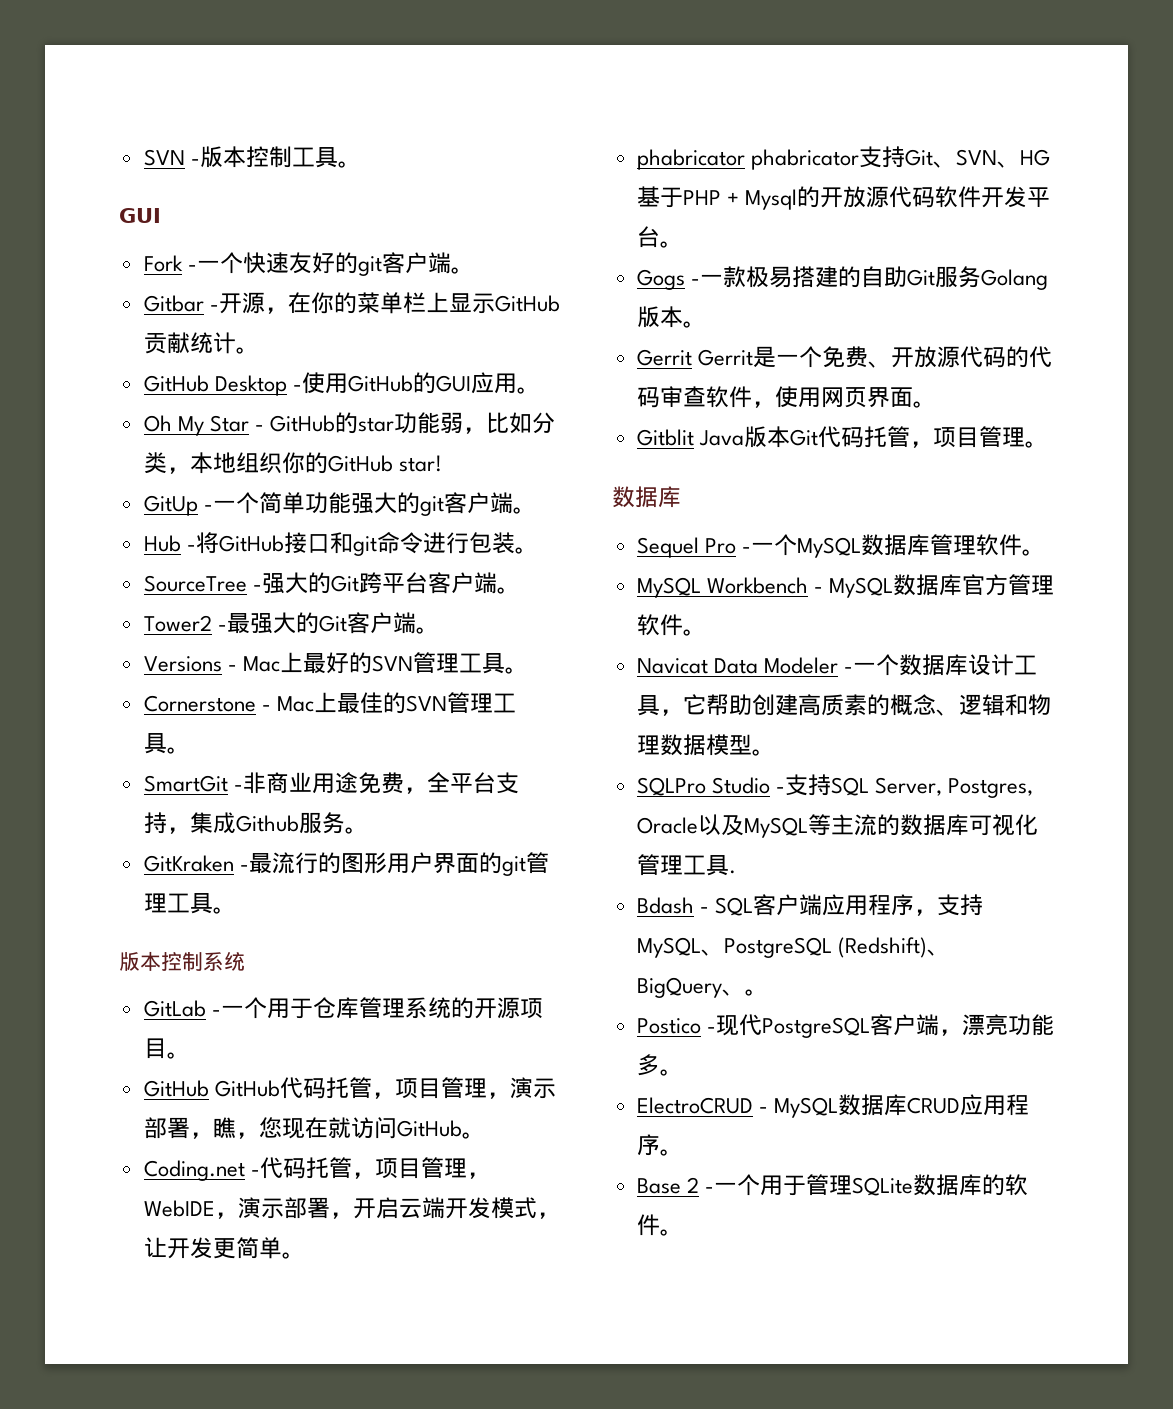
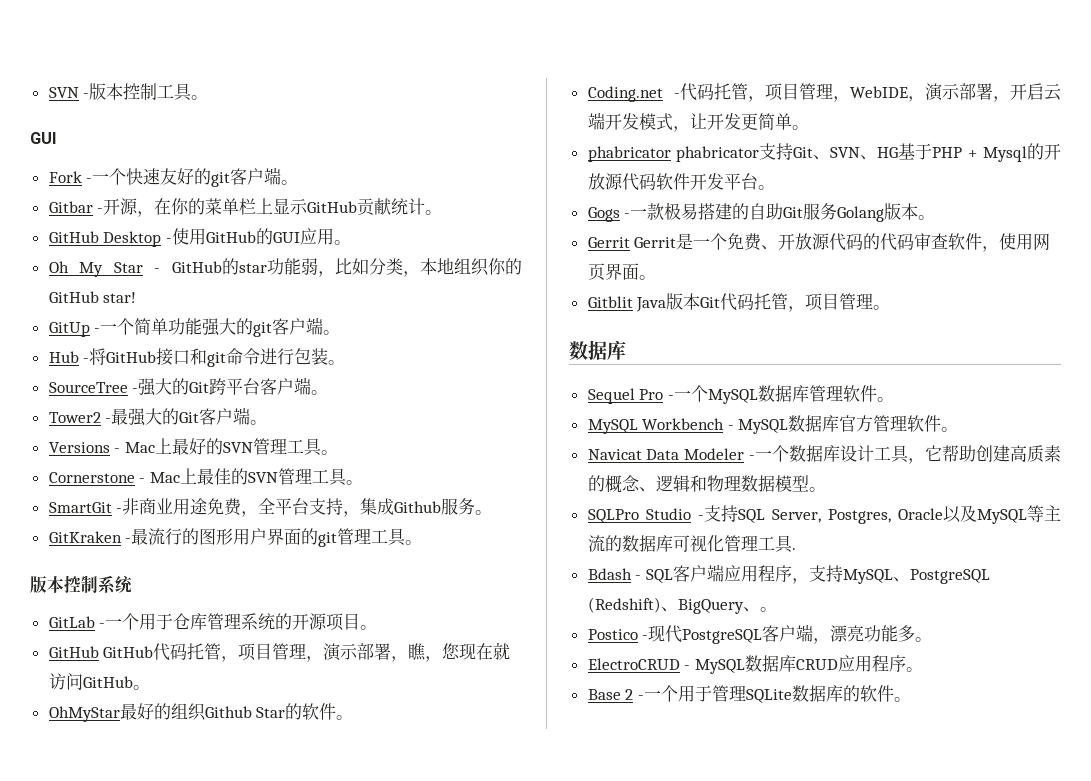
(485, 1135) none -> [48,703,354,722] // OhMyStar最好的组织Github Star的软件。

